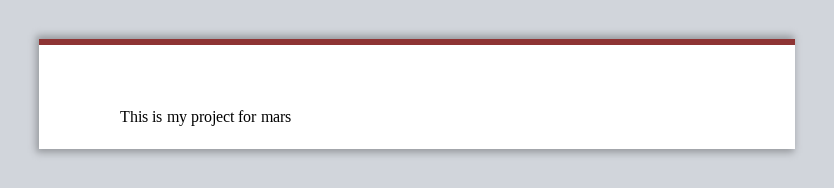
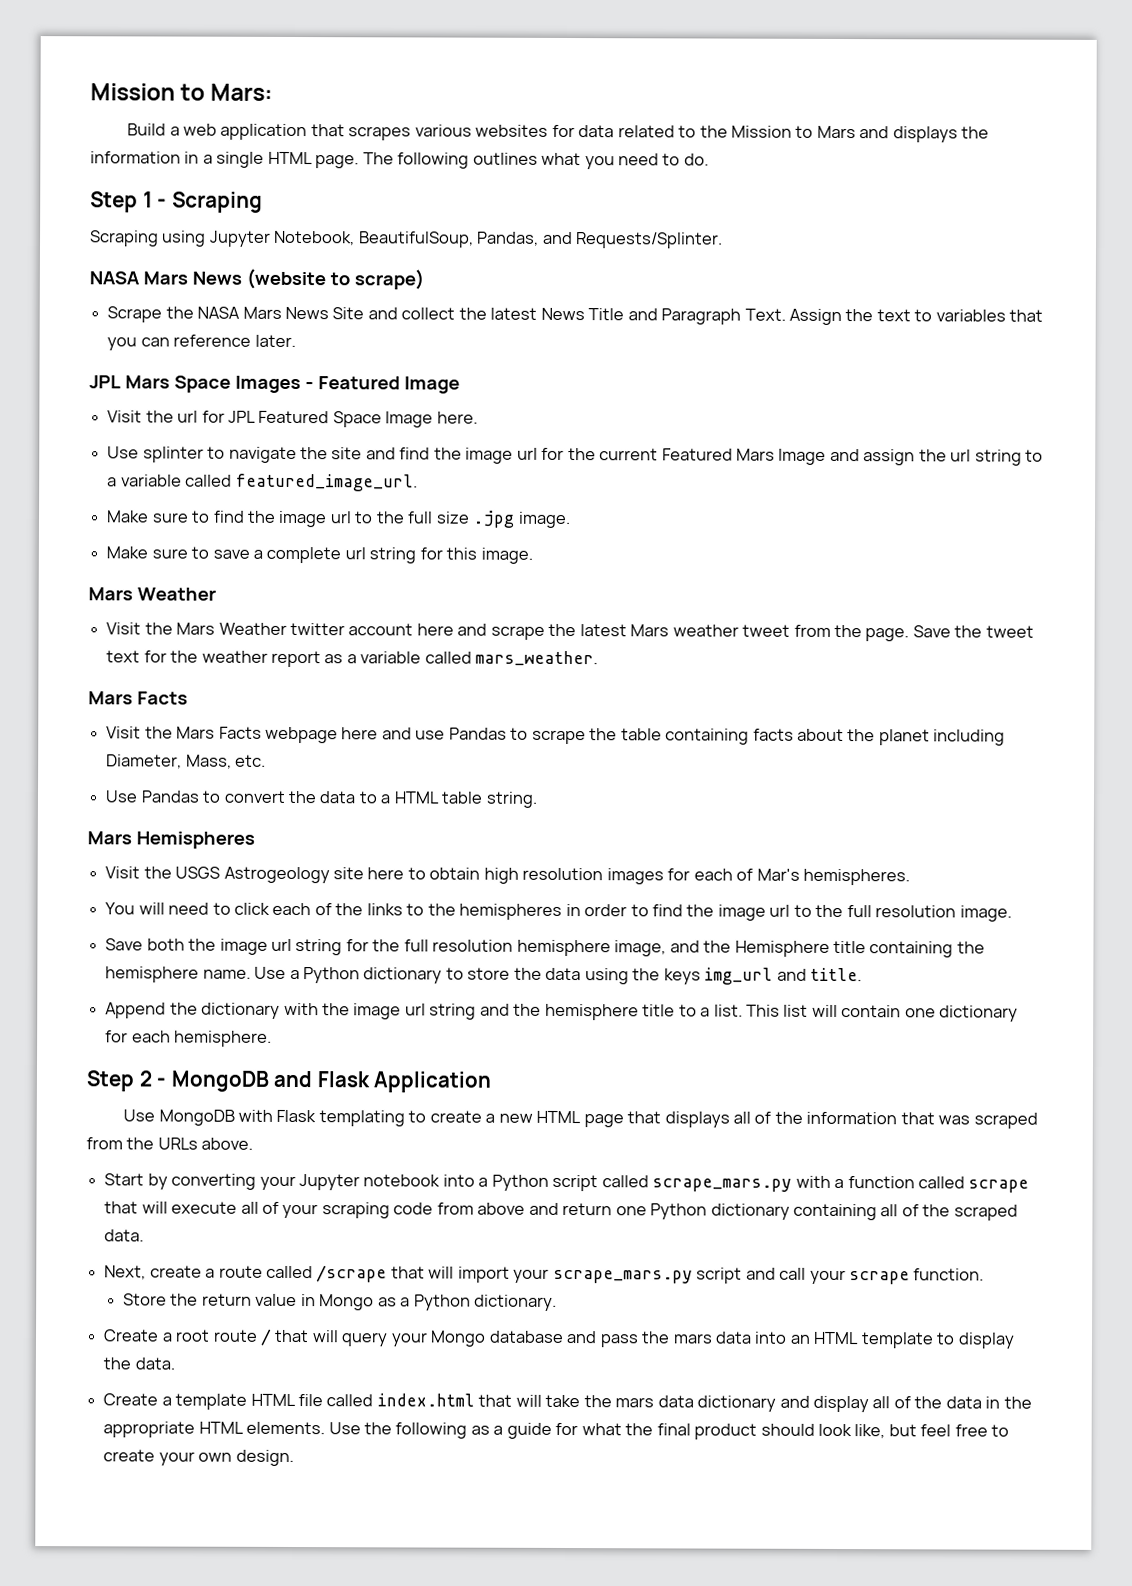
[120,110,291,126] This is my project for mars -> [90,83,274,101] [127,123,990,143] [90,151,709,170] [90,191,263,213] [90,230,724,249] [89,268,424,290] [107,306,1044,326] [107,334,296,351] [89,375,460,394] [107,410,478,428] [107,446,1044,466] [107,473,418,492] [106,510,571,529] [106,546,533,564] [88,587,216,601] [106,622,1034,642] [106,650,599,668] [88,691,188,705] [106,726,1006,746] [106,754,267,769] [105,790,538,808] [87,831,255,849] [105,866,910,886] [105,902,1012,922] [105,938,985,958] [105,966,862,985] [105,1002,1019,1022] [105,1030,273,1047] [86,1070,492,1093] [123,1109,1038,1129] [86,1137,254,1150] [104,1173,1030,1193] [104,1201,1018,1221] [104,1229,145,1242] [104,1265,985,1285] [122,1293,558,1311] [103,1328,1015,1349] [103,1357,175,1370] [103,1393,1032,1413] [103,1421,1010,1440] [103,1449,294,1467] Mission to Mars: // Build a web application that scrapes various websites for data related to the Mission to Mars and displays the information in a single HTML page. The following outlines what you need to do. // Step 1 - Scraping // Scraping using Jupyter Notebook, BeautifulSoup, Pandas, and Requests/Splinter. // NASA Mars News (website to scrape) // Scrape the NASA Mars News Site and collect the latest News Title and Paragraph Text. Assign the text to variables that you can reference later. // JPL Mars Space Images - Featured Image // Visit the url for JPL Featured Space Image here. // Use splinter to navigate the site and find the image url for the current Featured Mars Image and assign the url string to a variable called featured_image_url. // Make sure to find the image url to the full size .jpg image. // Make sure to save a complete url string for this image. // Mars Weather // Visit the Mars Weather twitter account here and scrape the latest Mars weather tweet from the page. Save the tweet text for the weather report as a variable called mars_weather. // Mars Facts // Visit the Mars Facts webpage here and use Pandas to scrape the table containing facts about the planet including Diameter, Mass, etc. // Use Pandas to convert the data to a HTML table string. // Mars Hemispheres // Visit the USGS Astrogeology site here to obtain high resolution images for each of Mar's hemispheres. // You will need to click each of the links to the hemispheres in order to find the image url to the full resolution image. // Save both the image url string for the full resolution hemisphere image, and the Hemisphere title containing the hemisphere name. Use a Python dictionary to store the data using the keys img_url and title. // Append the dictionary with the image url string and the hemisphere title to a list. This list will contain one dictionary for each hemisphere. // Step 2 - MongoDB and Flask Application // Use MongoDB with Flask templating to create a new HTML page that displays all of the information that was scraped from the URLs above. // Start by converting your Jupyter notebook into a Python script called scrape_mars.py with a function called scrape that will execute all of your scraping code from above and return one Python dictionary containing all of the scraped data. // Next, create a route called /scrape that will import your scrape_mars.py script and call your scrape function. // Store the return value in Mongo as a Python dictionary. // Create a root route / that will query your Mongo database and pass the mars data into an HTML template to display the data. // Create a template HTML file called index.html that will take the mars data dictionary and display all of the data in the appropriate HTML elements. Use the following as a guide for what the final product should look like, but feel free to create your own design.

